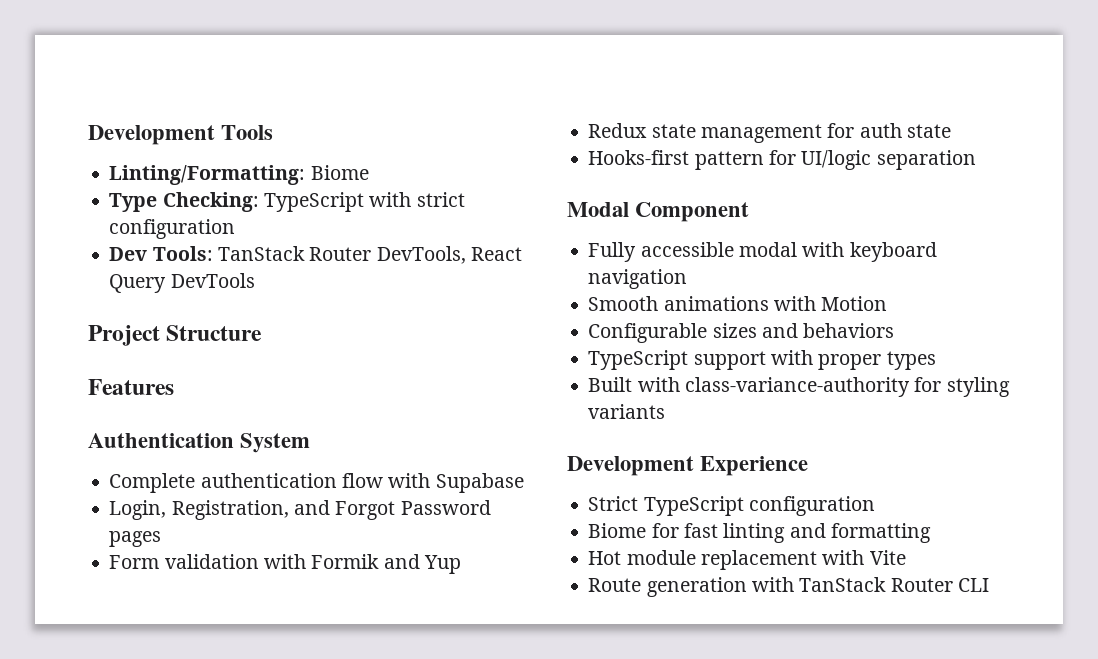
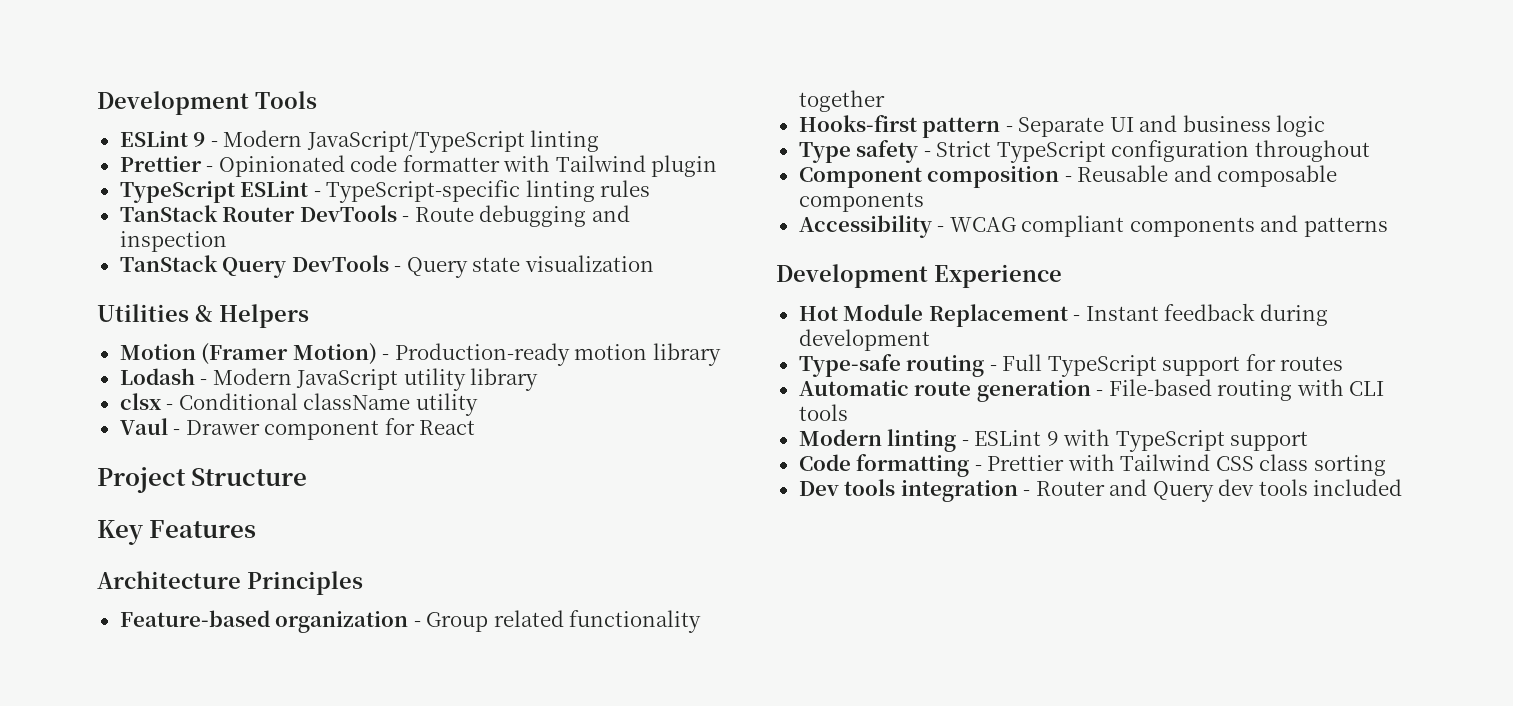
[109,165,369,185] [109,192,465,212] [109,219,236,239] [109,246,522,264] [109,273,255,293] Linting/Formatting: Biome // Type Checking: TypeScript with strict configuration // Dev Tools: TanStack Router DevTools, React Query DevTools -> [119,130,600,153] [119,155,718,177] [119,180,651,203] [119,205,630,227] [119,231,227,252] [119,255,654,278] [97,304,309,328] [119,343,721,366] [119,368,539,391] [119,393,478,416] [119,418,476,440] ESLint 9 - Modern JavaScript/TypeScript linting // Prettier - Opinionated code formatter with Tailwind plugin // TypeScript ESLint - TypeScript-specific linting rules // TanStack Router DevTools - Route debugging and inspection // TanStack Query DevTools - Query state visualization // Utilities & Helpers // Motion (Framer Motion) - Production-ready motion library // Lodash - Modern JavaScript utility library // clsx - Conditional className utility // Vaul - Drawer component for React
(263, 333) none -> [97,520,143,545] Key
[88,433,311,453] [109,473,524,493] [109,500,491,520] [109,531,162,547] [109,554,461,574] [588,123,951,143] [588,150,976,170] [567,202,750,222] [588,242,937,262] [588,269,688,289] [588,296,888,311] [588,323,895,343] [588,350,936,370] [588,377,1010,397] [588,404,666,419] [567,456,809,476] [588,496,875,516] [588,523,931,543] [588,550,906,570] [588,577,989,597] Authentication System // Complete authentication flow with Supabase // Login, Registration, and Forgot Password pages // Form validation with Formik and Yup // Redux state management for auth state // Hooks-first pattern for UI/logic separation // Modal Component // Fully accessible modal with keyboard navigation // Smooth animations with Motion // Configurable sizes and behaviors // TypeScript support with proper types // Built with class-variance-authority for styling variants // Development Experience // Strict TypeScript configuration // Biome for fast linting and formatting // Hot module replacement with Vite // Route generation with TanStack Router CLI -> [97,571,363,595] [119,610,702,633] [798,90,885,112] [798,115,1326,138] [798,140,1370,163] [798,165,1338,188] [798,192,924,212] [798,215,1388,238] [776,264,1062,288] [798,303,1328,327] [798,329,930,351] [798,354,1344,377] [798,379,1385,402] [798,404,848,421] [798,429,1309,452] [798,454,1386,477] [798,479,1403,502] Architecture Principles // Feature-based organization - Group related functionality together // Hooks-first pattern - Separate UI and business logic // Type safety - Strict TypeScript configuration throughout // Component composition - Reusable and composable components // Accessibility - WCAG compliant components and patterns // Development Experience // Hot Module Replacement - Instant feedback during development // Type-safe routing - Full TypeScript support for routes // Automatic route generation - File-based routing with CLI tools // Modern linting - ESLint 9 with TypeScript support // Code formatting - Prettier with Tailwind CSS class sorting // Dev tools integration - Router and Query dev tools included

